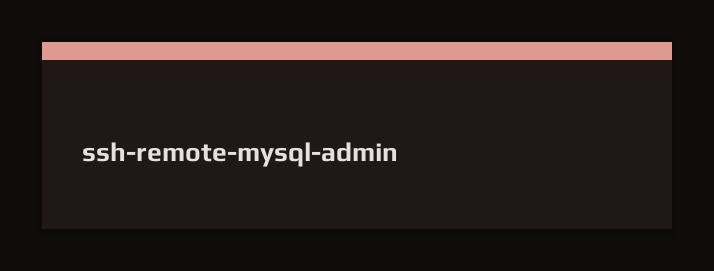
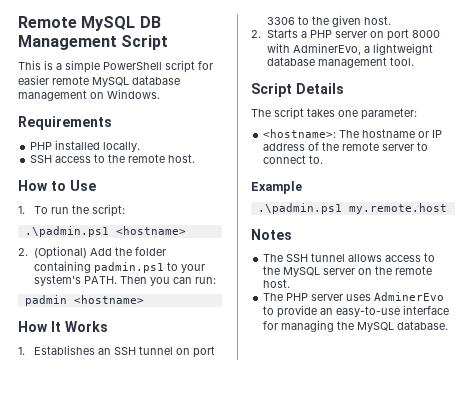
[82,142,398,167] ssh-remote-mysql-admin -> [18,16,161,31] [18,35,169,50] [18,60,213,73] [18,75,180,87] [18,89,160,101] [18,116,112,130] [30,140,141,152] [30,154,196,163] [18,180,96,191] [18,204,125,217] [24,226,186,237] [18,246,166,259] [33,261,205,273] [33,275,216,286] [24,295,144,306] [18,321,108,332] [18,345,215,358] [266,15,391,27] [251,29,440,41] [266,43,433,55] [266,57,414,68] [251,83,344,97] [251,107,417,120] [263,129,443,138] [263,142,429,151] [263,155,324,164] [251,181,302,194] [257,203,447,214] [251,229,292,240] [263,253,436,262] [263,266,433,277] [263,279,291,288] [263,292,445,301] [263,305,450,318] [263,320,449,332] Remote MySQL DB Management Script // This is a simple PowerShell script for easier remote MySQL database management on Windows. // Requirements // PHP installed locally. // SSH access to the remote host. // How to Use // 1. To run the script: // .\padmin.ps1 <hostname> // 2. (Optional) Add the folder containing padmin.ps1 to your system's PATH. Then you can run: // padmin <hostname> // How It Works // 1. Establishes an SSH tunnel on port 3306 to the given host. // 2. Starts a PHP server on port 8000 with AdminerEvo, a lightweight database management tool. // Script Details // The script takes one parameter: // <hostname>: The hostname or IP address of the remote server to connect to. // Example // .\padmin.ps1 my.remote.host // Notes // The SSH tunnel allows access to the MySQL server on the remote host. // The PHP server uses AdminerEvo to provide an easy-to-use interface for managing the MySQL database.

